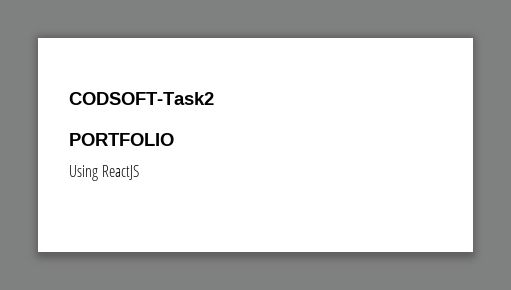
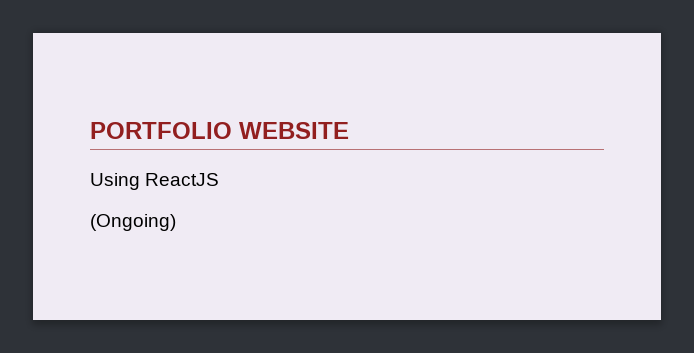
[69,92,214,105] CODSOFT-Task2 // -> (90, 130) none
(174, 139) none -> [239,122,349,139] WEBSITE
(140, 172) none -> [90,214,176,231] // (Ongoing)

